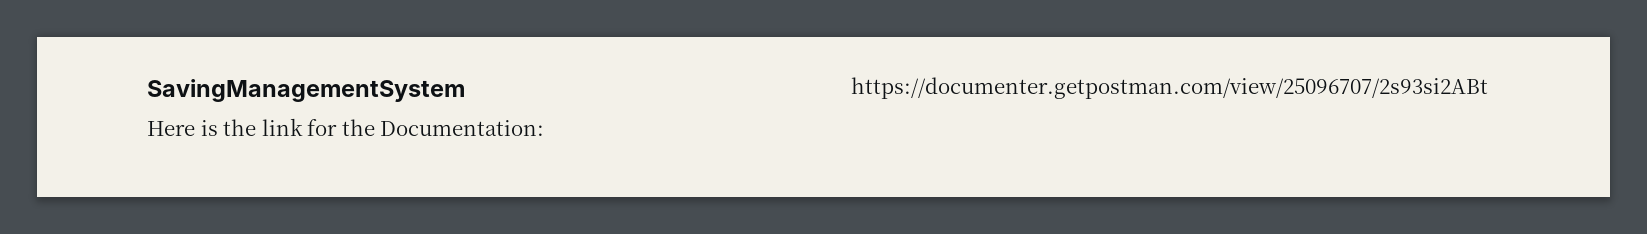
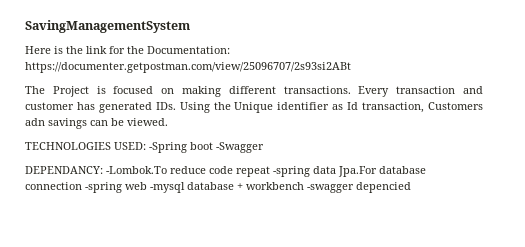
(1488, 88) none -> [25,86,484,97] [25,102,484,113] [25,118,168,129] [25,142,264,153] [25,166,426,177] [25,182,411,193] // The Project is focused on making different transactions. Every transaction and customer has generated IDs. Using the Unique identifier as Id transaction, Customers adn savings can be viewed. // TECHNOLOGIES USED: -Spring boot -Swagger // DEPENDANCY: -Lombok.To reduce code repeat -spring data Jpa.For database connection -spring web -mysql database + workbench -swagger depencied

